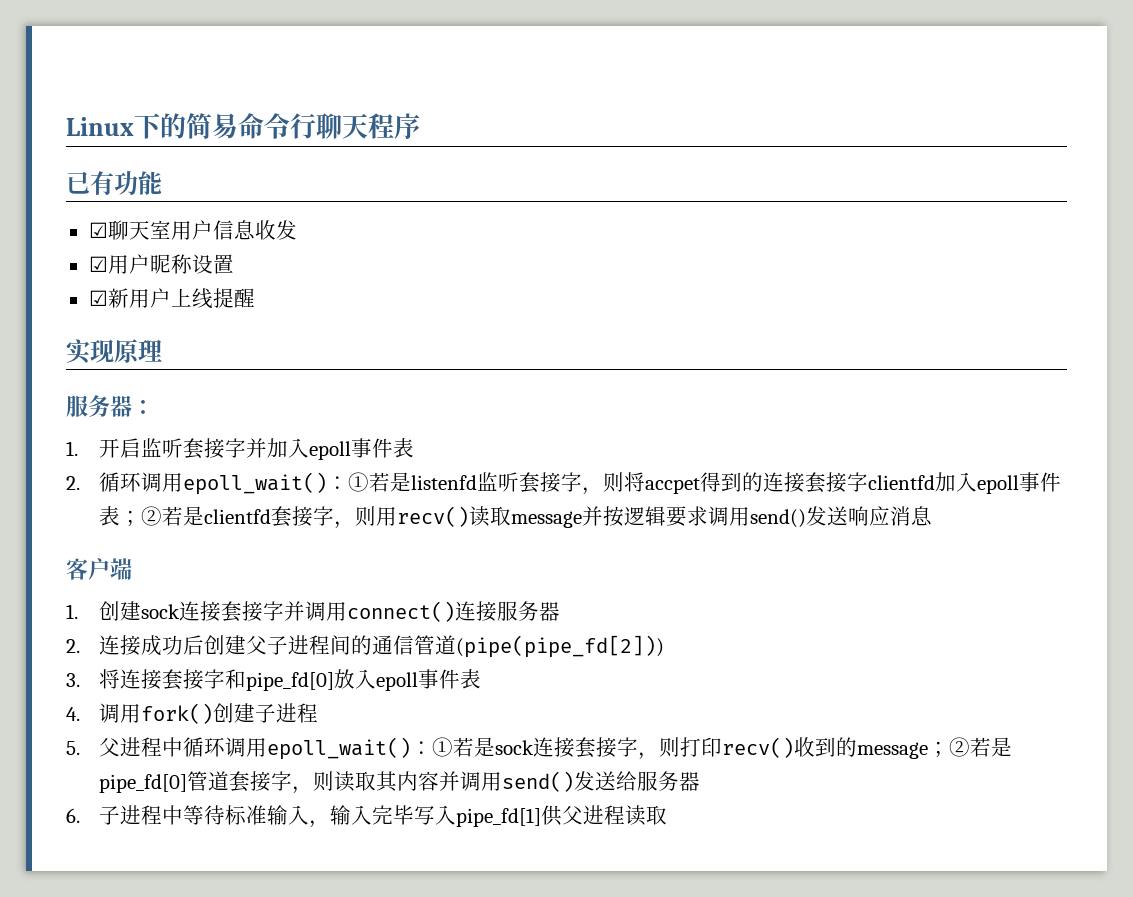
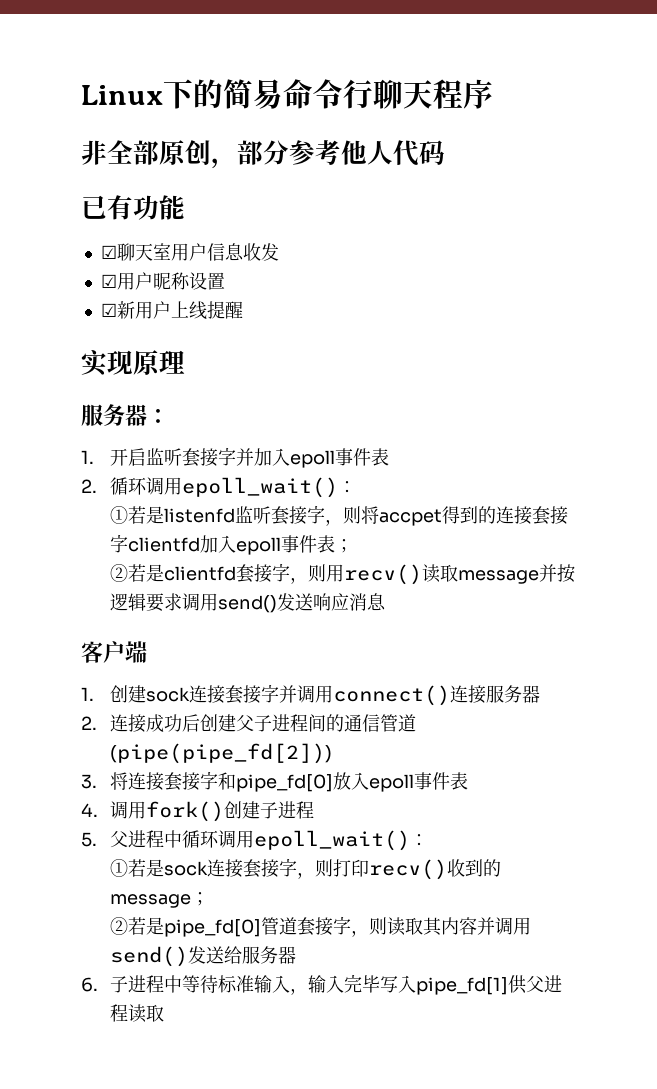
(420, 126) none -> [81,140,445,169] // 非全部原创，部分参考他人代码
(349, 483) none -> (357, 487) //
(142, 518) none -> (354, 546) //
(433, 748) none -> (429, 840) //
(950, 749) none -> (210, 899) //

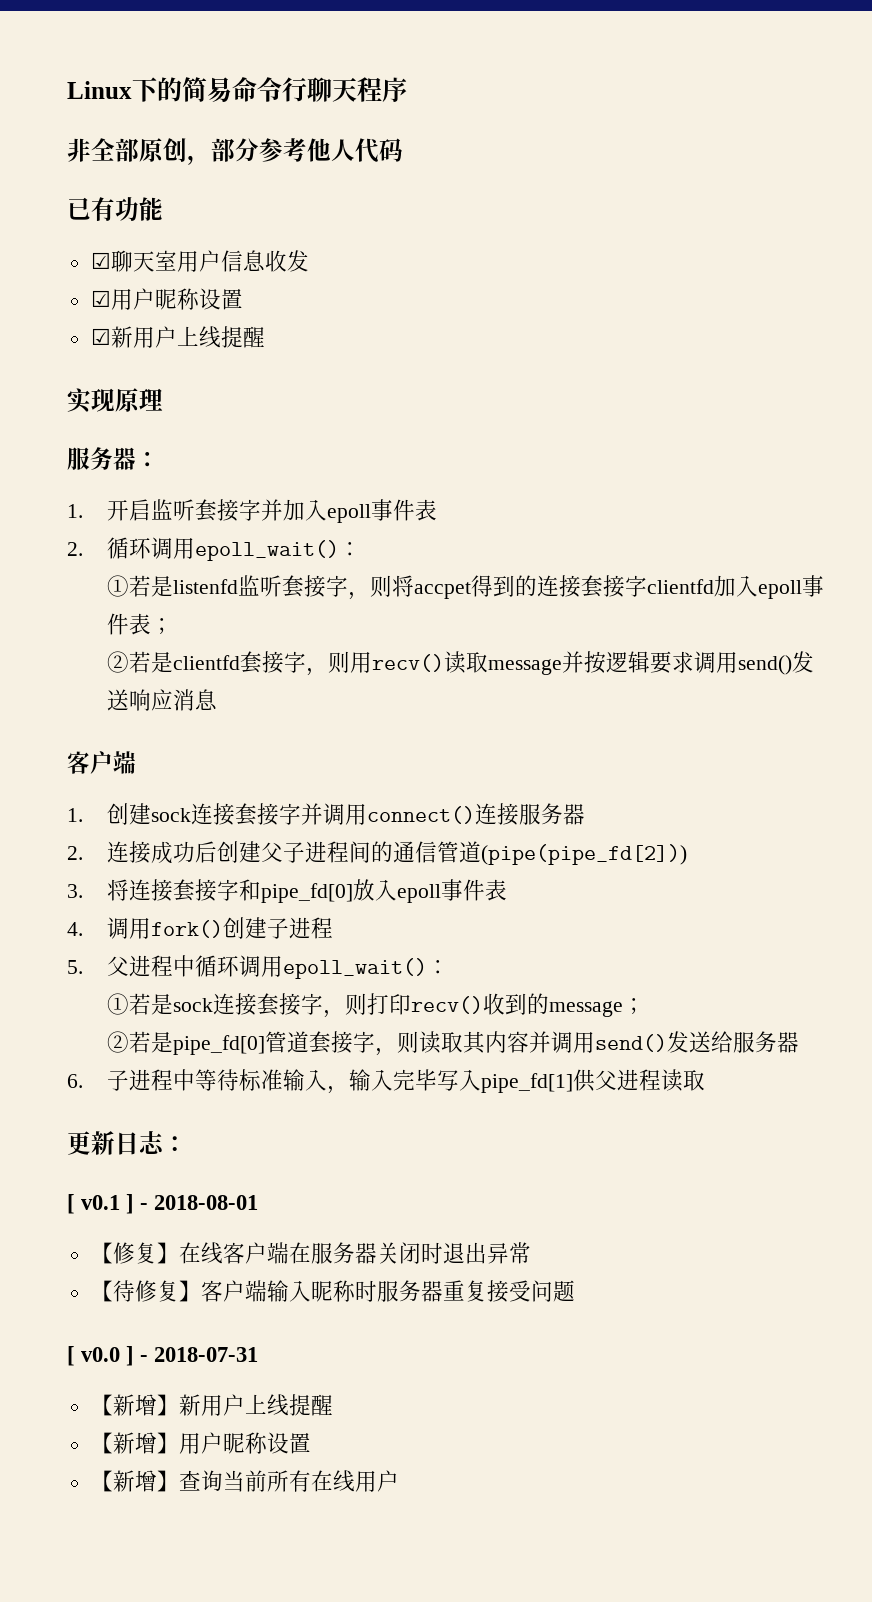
(165, 1013) none -> [67,1131,187,1155] [67,1194,259,1214] [90,1242,531,1264] [90,1280,575,1302] [67,1346,259,1366] [90,1394,333,1416] [90,1432,311,1454] [90,1470,399,1492] // 更新日志： // [ v0.1 ] - 2018-08-01 // 【修复】在线客户端在服务器关闭时退出异常 // 【待修复】客户端输入昵称时服务器重复接受问题 // [ v0.0 ] - 2018-07-31 // 【新增】新用户上线提醒 // 【新增】用户昵称设置 // 【新增】查询当前所有在线用户

